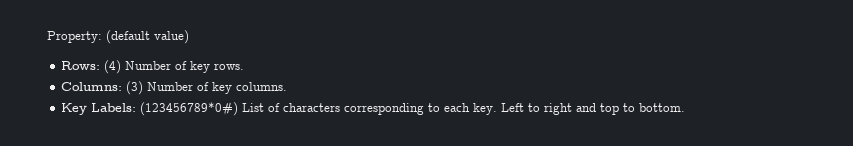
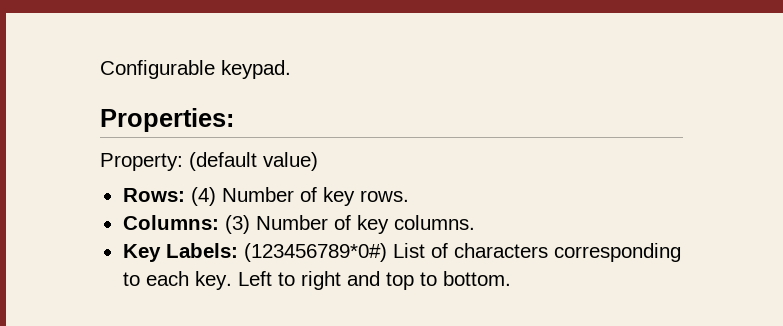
(47, 37) none -> [100,60,291,79] [100,108,234,132] Configurable keypad. // Properties: //

